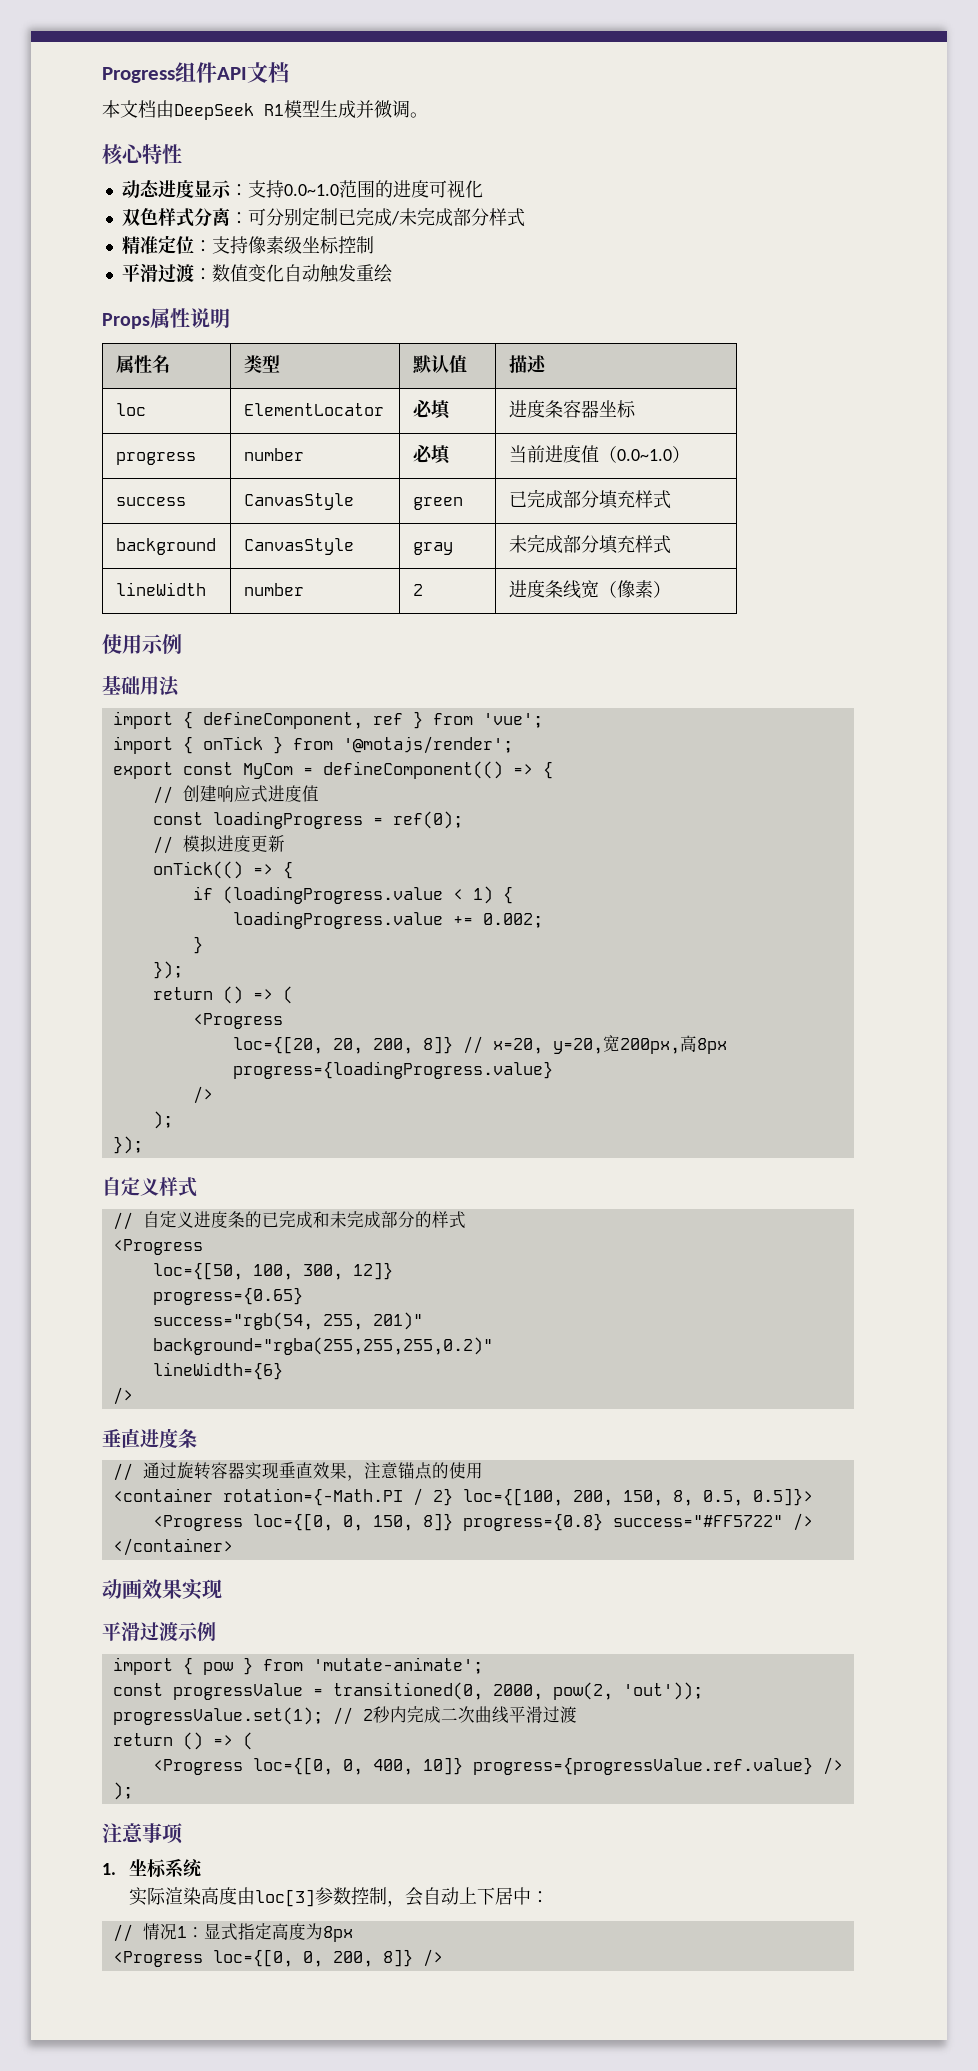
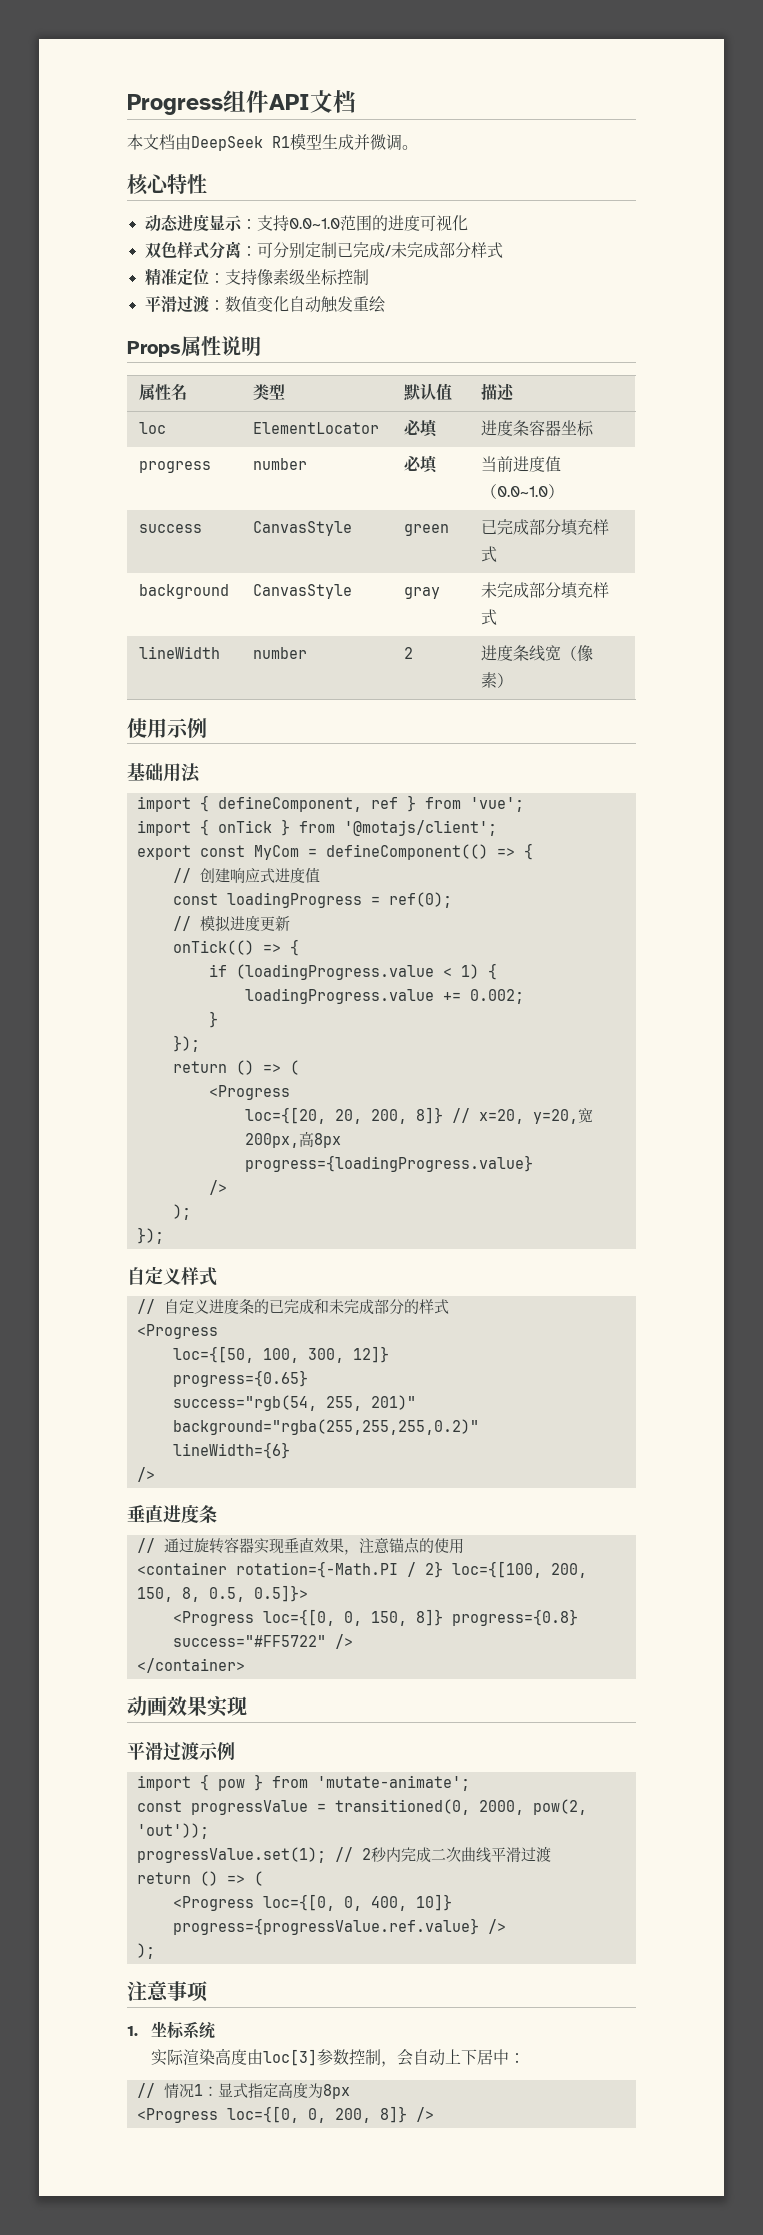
[342,736,513,754] '@motajs/render'; -> [343,820,497,836] '@motajs/client';

